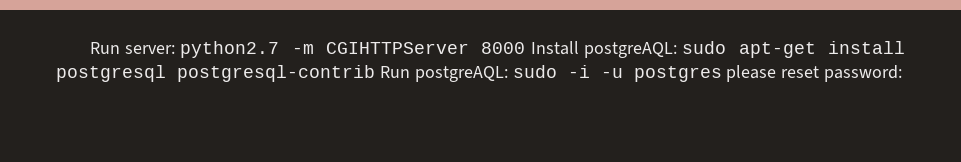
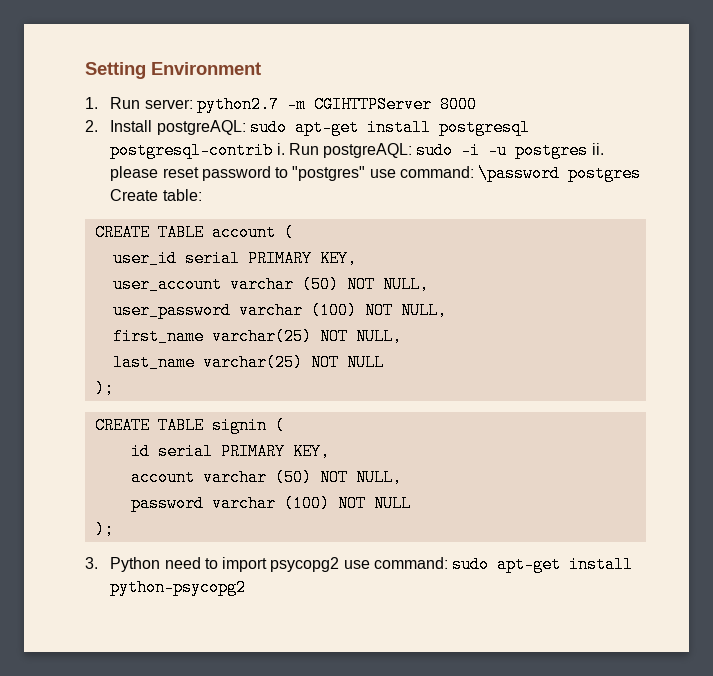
(89, 48) none -> [85,62,261,79] [85,97,98,109] Setting Environment // 1.
(526, 48) none -> [85,120,98,132] // 2.
(375, 73) none -> [276,143,285,155] i.
(722, 74) none -> [591,143,604,155] ii.
[824,65,903,82] password: -> [201,165,642,182] [110,189,202,201] [94,224,294,241] [112,250,357,267] [112,276,429,293] [112,302,447,319] [112,328,402,345] [112,354,384,371] [94,380,114,397] [94,417,285,434] [130,443,330,460] [130,469,402,486] [130,495,411,512] [94,521,114,538] [85,556,634,573] [110,579,247,596] password to "postgres" use command: \password postgres Create table: // CREATE TABLE account ( // user_id serial PRIMARY KEY, // user_account varchar (50) NOT NULL, // user_password varchar (100) NOT NULL, // first_name varchar(25) NOT NULL, // last_name varchar(25) NOT NULL // ); // CREATE TABLE signin ( // id serial PRIMARY KEY, // account varchar (50) NOT NULL, // password varchar (100) NOT NULL // ); // 3. Python need to import psycopg2 use command: sudo apt-get install python-psycopg2

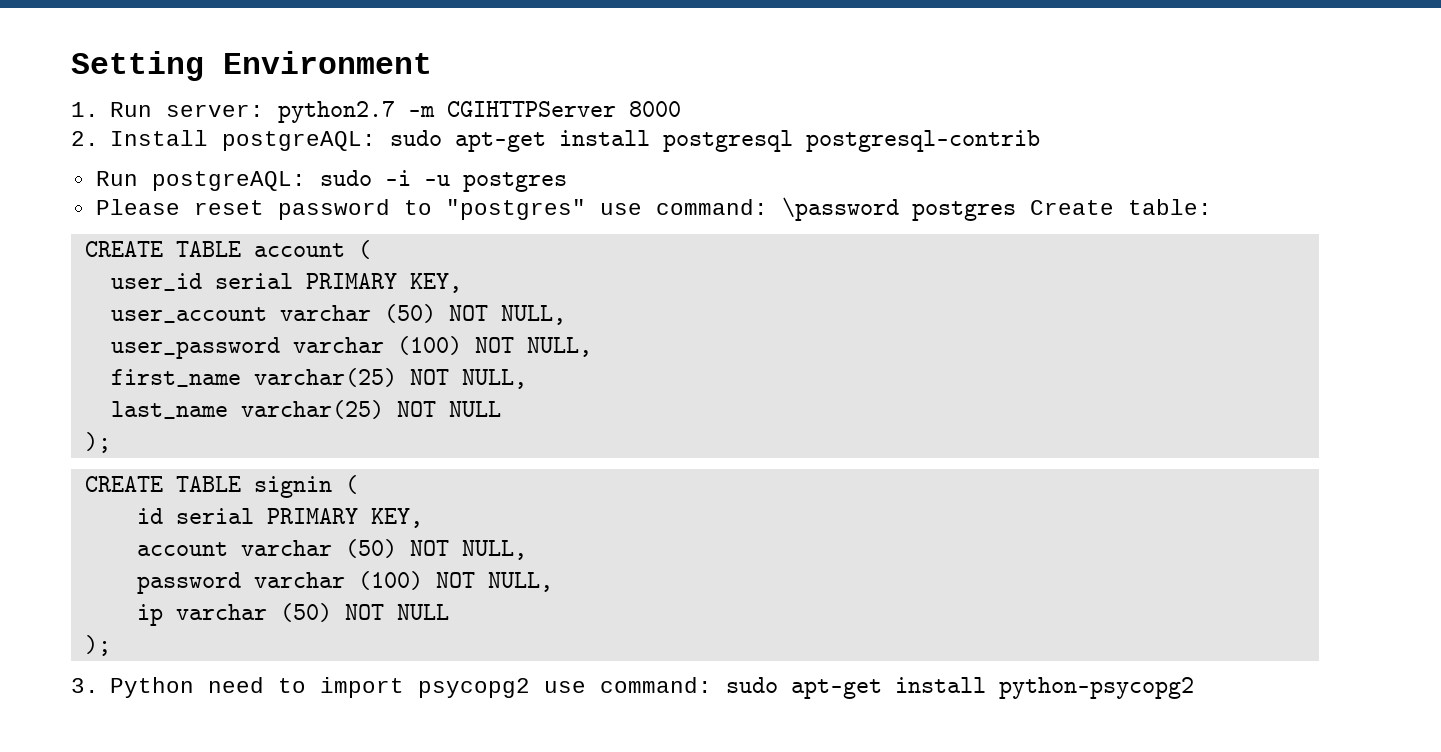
[276,143,285,155] i. -> (1041, 141) //
[591,143,604,155] [110,166,159,181] ii. please -> [95,199,180,215] // Please
(366, 503) none -> [487,572,553,592] [136,603,384,626] NULL, // ip varchar (50) NOT

